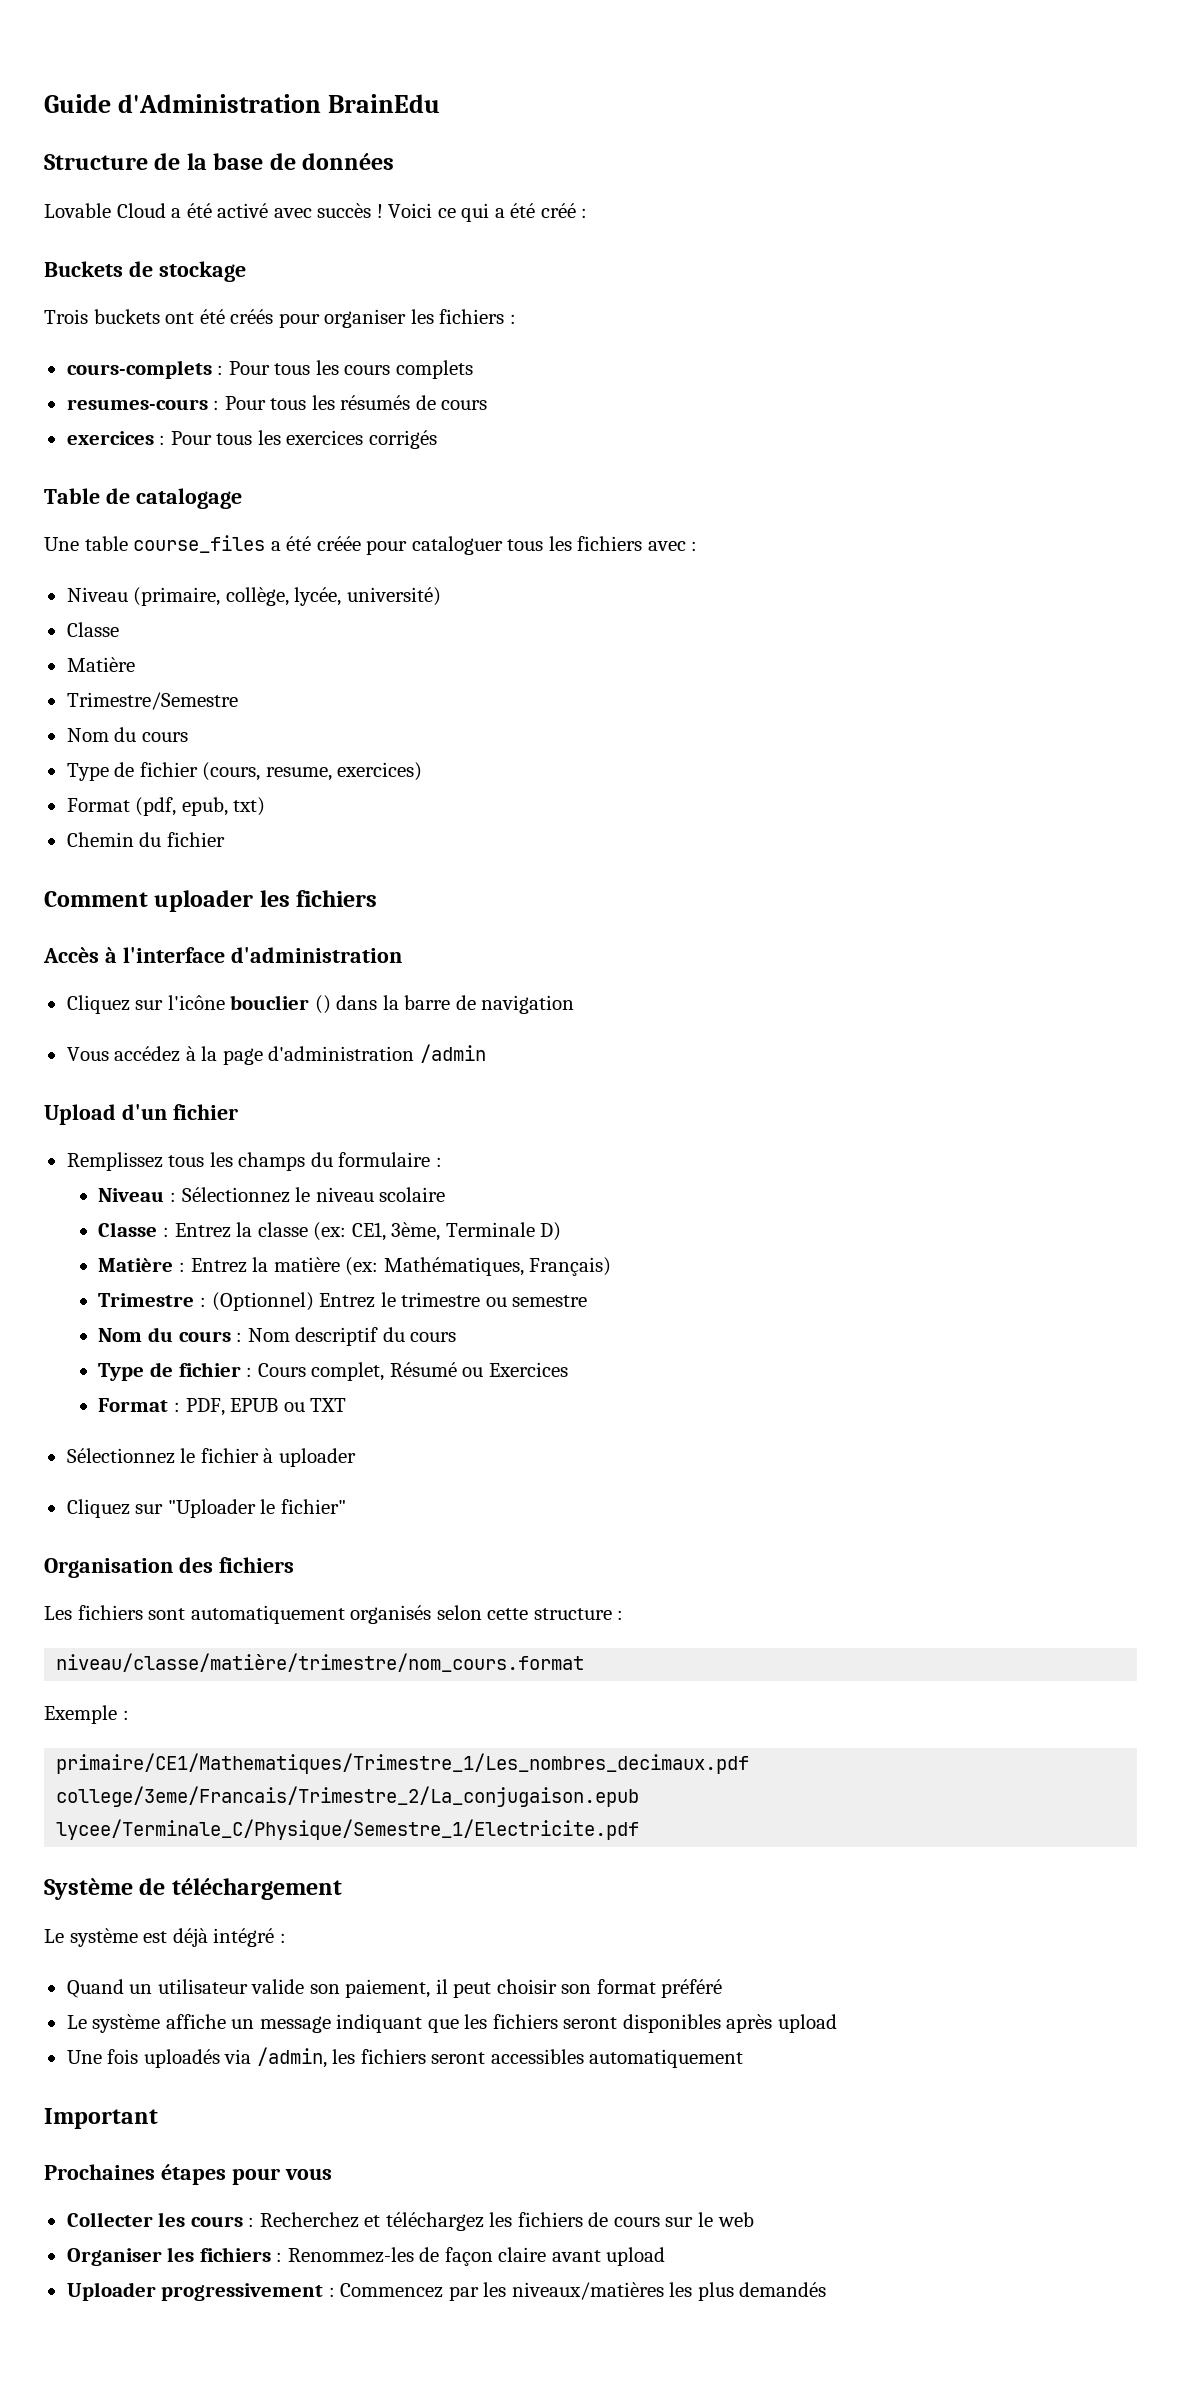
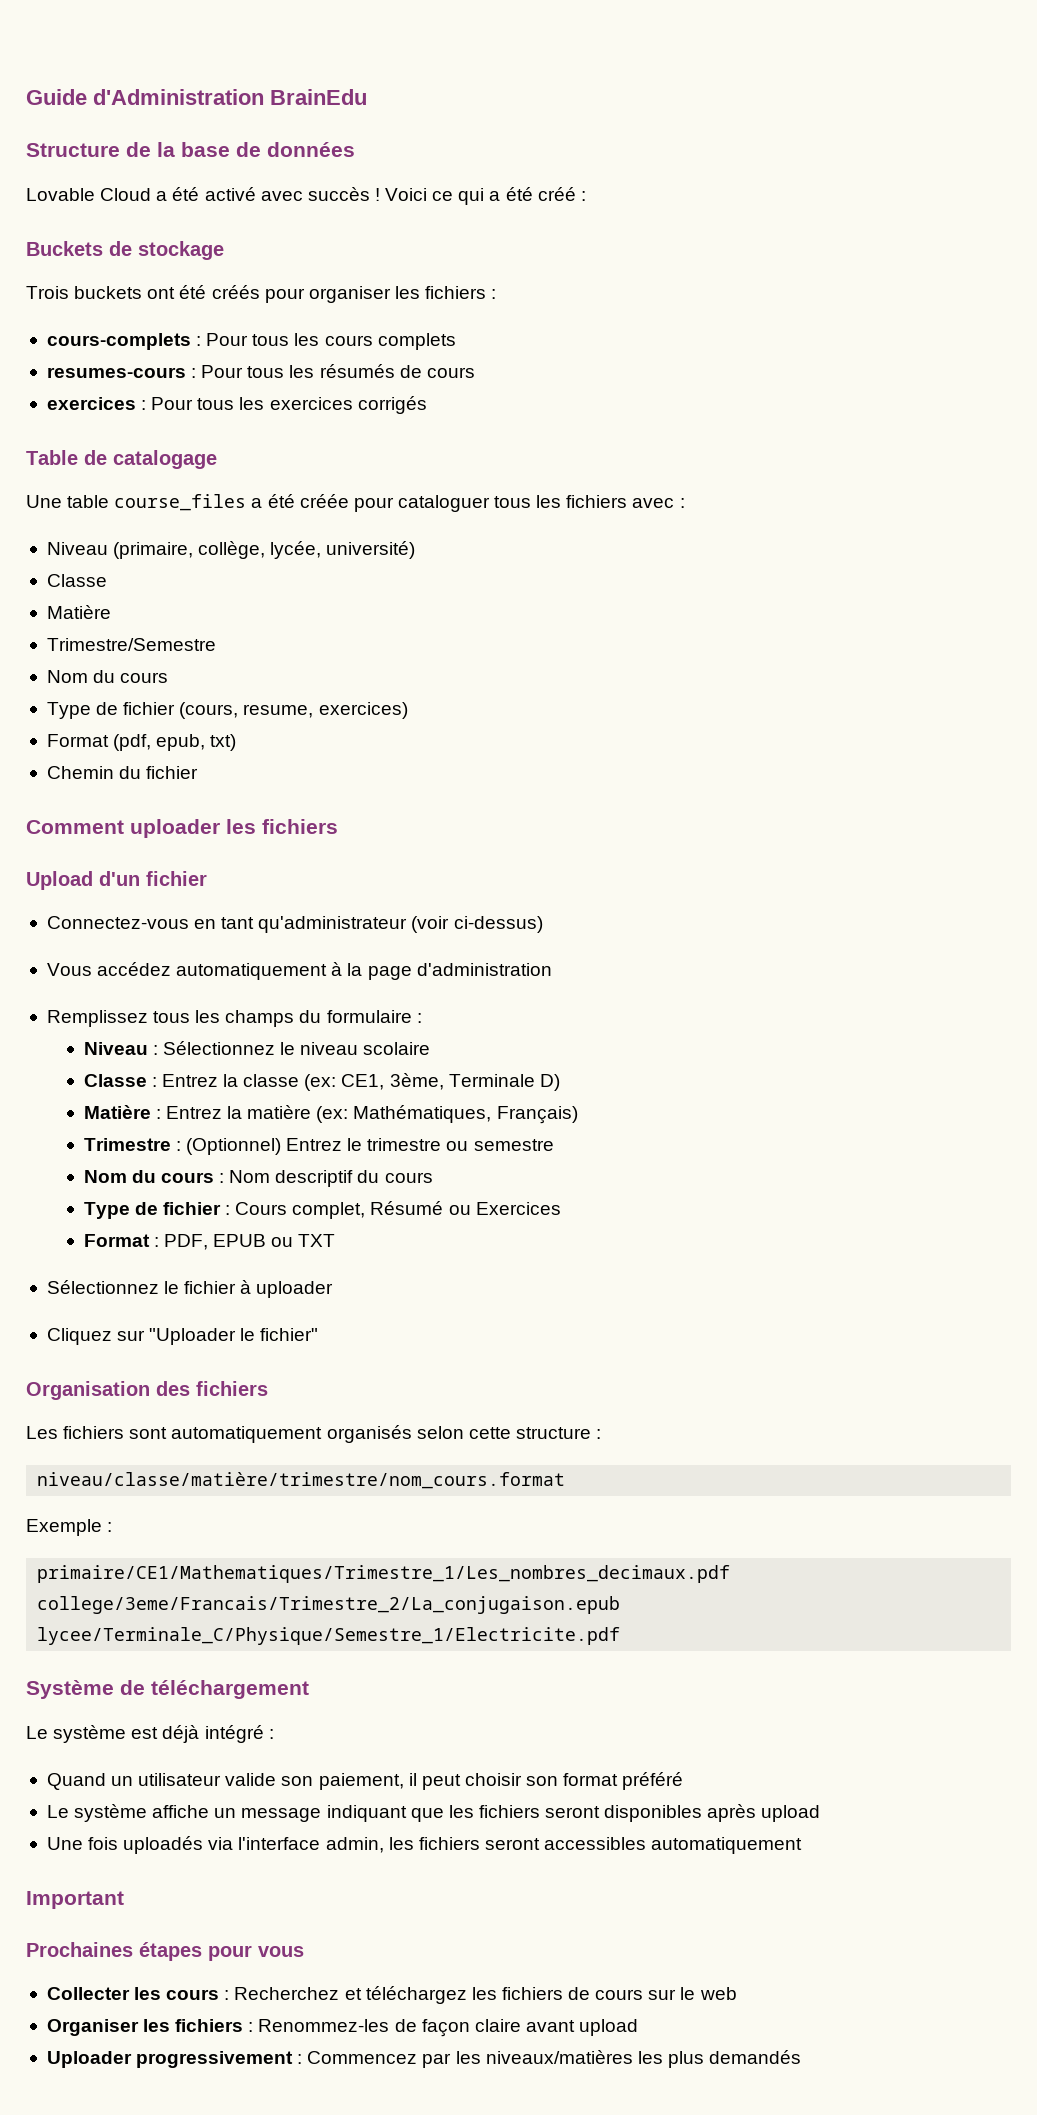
[43,947,402,963] [66,995,575,1014] Accès à l'interface d'administration // Cliquez sur l'icône bouclier () dans la barre de navigation -> [26,871,207,890] [46,916,543,933] Upload d'un fichier // Connectez-vous en tant qu'administrateur (voir ci-dessus)
(181, 1054) none -> [176,963,328,980] automatiquement
[419,1044,486,1063] [44,1104,238,1125] /admin // Upload d'un fichier -> (552, 969) none
[256,2047,327,2068] /admin, -> [238,1837,384,1853] l'interface admin,

